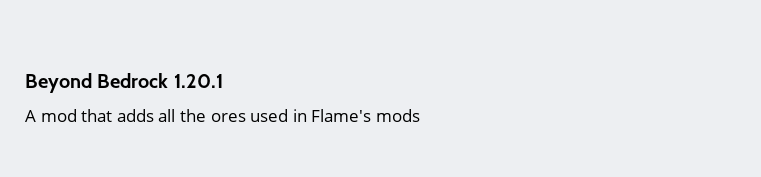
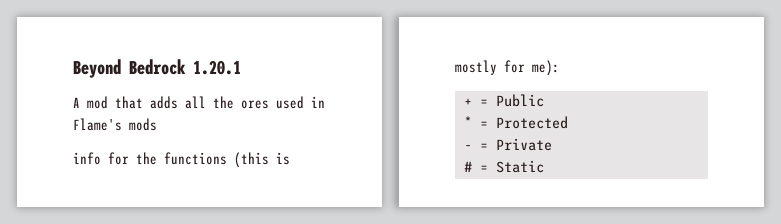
(420, 115) none -> [73,152,290,168] [455,60,560,76] [463,94,544,107] [463,116,568,129] [463,138,552,151] [463,160,544,173] // info for the functions (this is mostly for me): // + = Public // * = Protected // - = Private // # = Static

